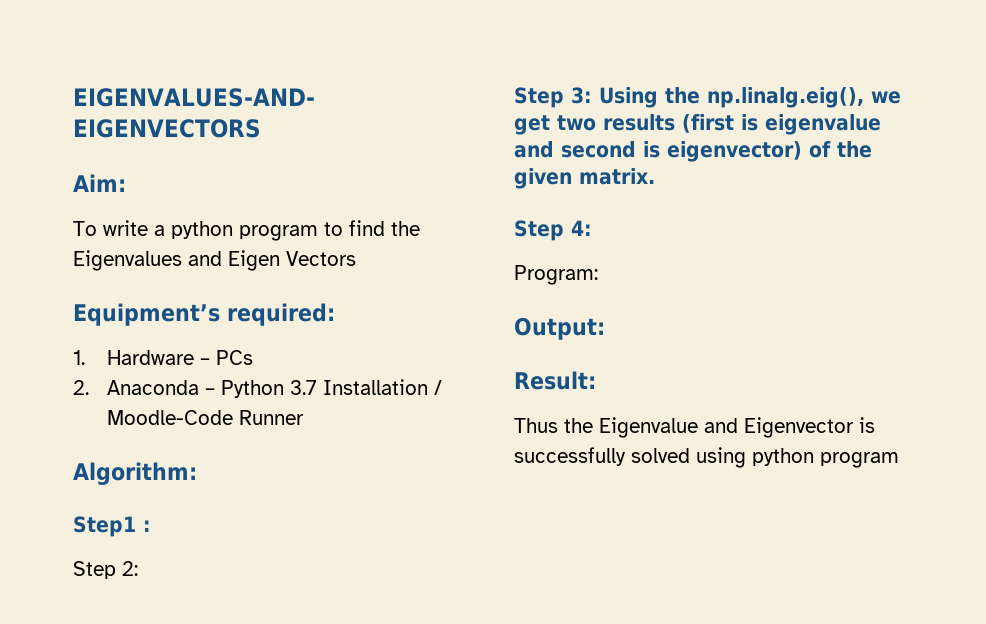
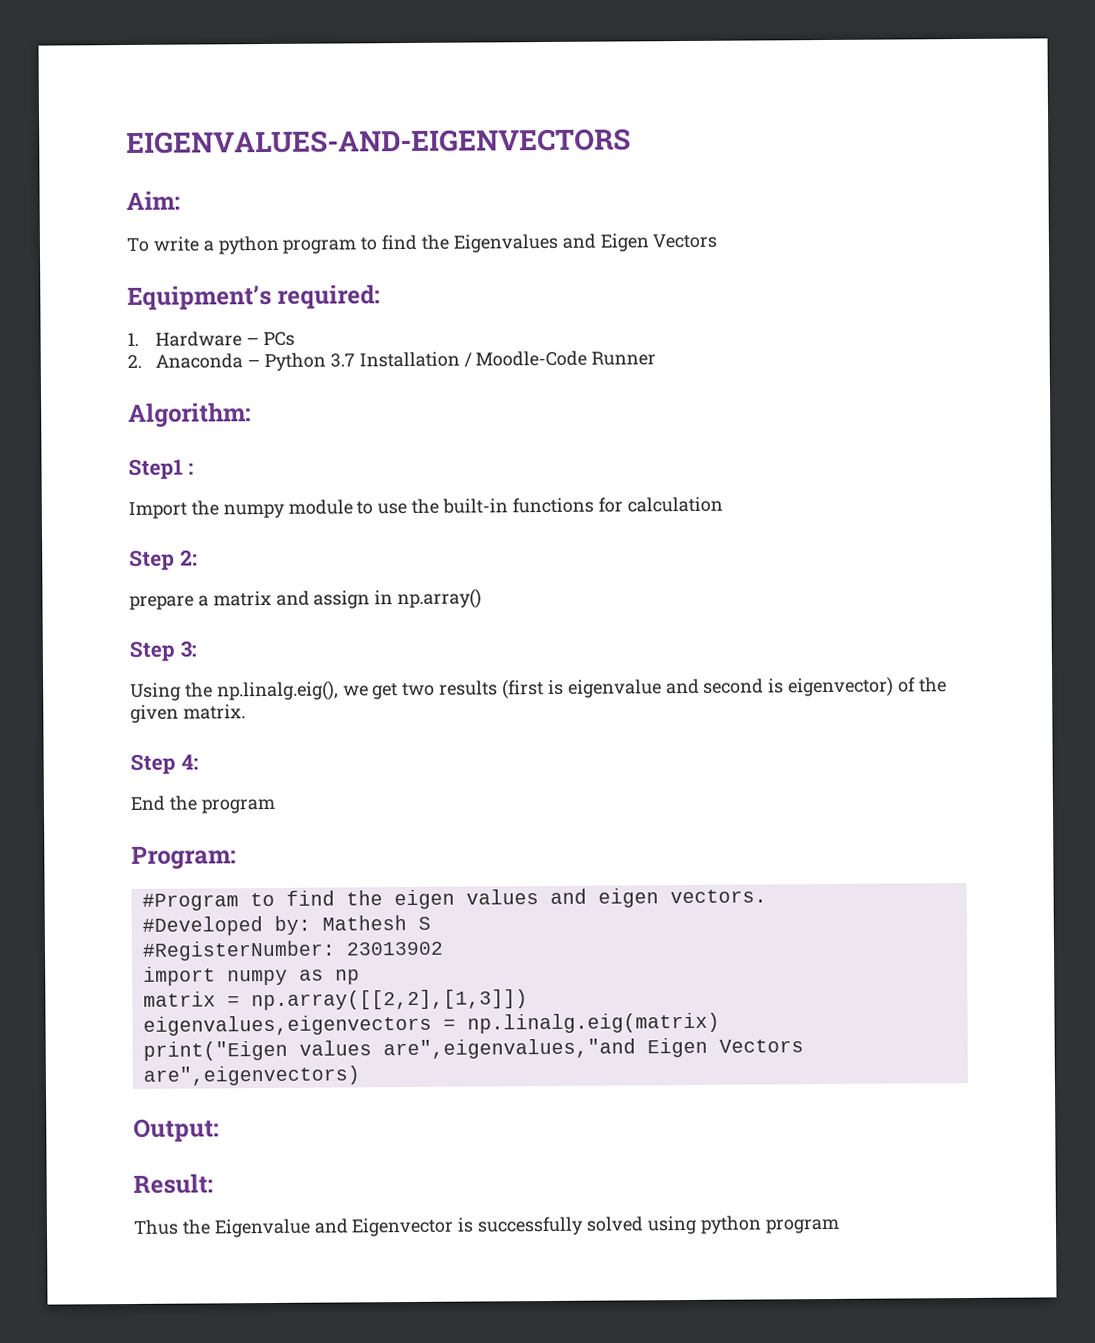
[73,561,138,579] Step 2: -> [128,496,723,519] [129,549,198,571] [129,588,483,610] Import the numpy module to use the built-in functions for calculation // Step 2: // prepare a matrix and assign in np.array()
(592, 95) none -> (197, 649) //
[514,265,598,285] Program: -> [130,795,276,814] [131,845,236,870] [141,888,767,911] [141,915,431,936] [141,940,444,961] [142,966,360,986] [142,989,528,1011] [142,1012,720,1036] [142,1037,804,1061] [142,1065,360,1086] End the program // Program: // #Program to find the eigen values and eigen vectors. // #Developed by: Mathesh S // #RegisterNumber: 23013902 // import numpy as np // matrix = np.array([[2,2],[1,3]]) // eigenvalues,eigenvectors = np.linalg.eig(matrix) // print("Eigen values are",eigenvalues,"and Eigen Vectors are",eigenvectors)

